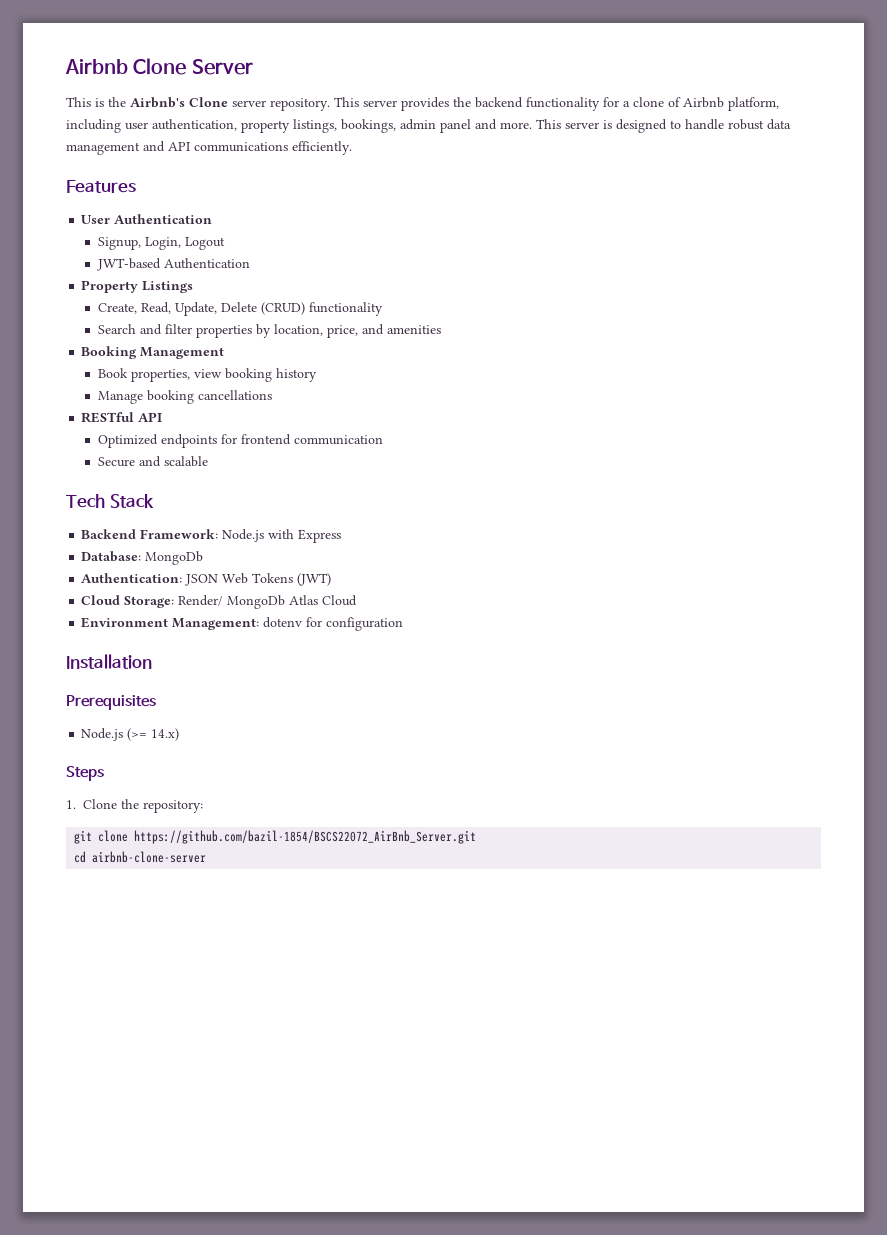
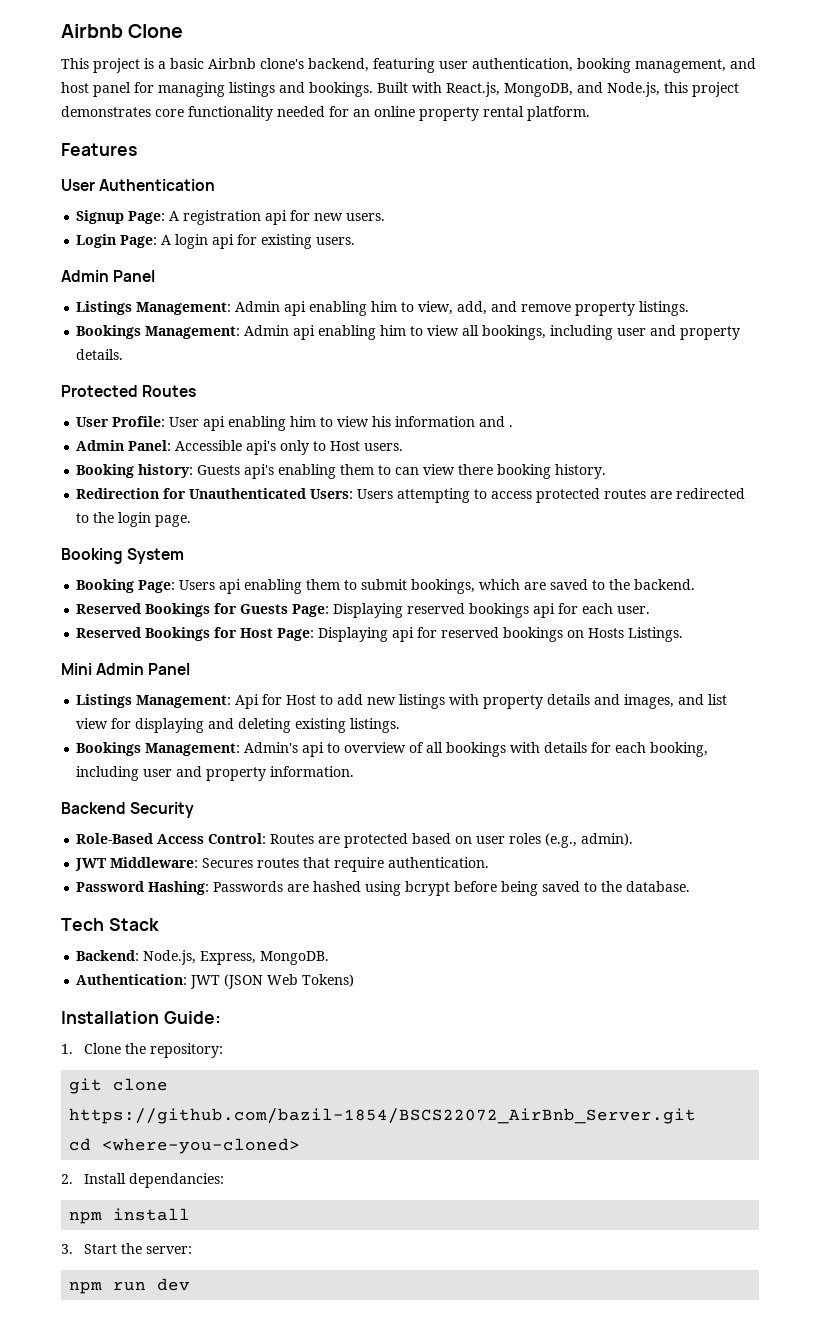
[191,59,253,75] [66,97,779,111] [66,119,791,133] [66,141,352,155] [66,180,136,193] [81,214,213,224] [97,237,225,250] [96,258,250,271] [81,280,194,293] [97,302,383,316] [97,324,441,338] [81,346,225,359] [97,368,317,382] [97,390,272,404] [81,412,163,423] [97,434,383,448] [97,456,208,467] [66,494,154,508] [81,529,342,543] [81,551,204,565] [81,573,332,586] [81,595,358,609] [81,617,404,631] [66,654,152,669] [66,695,156,710] [81,728,180,741] [66,766,104,781] Server // This is the Airbnb's Clone server repository. This server provides the backend functionality for a clone of Airbnb platform, including user authentication, property listings, bookings, admin panel and more. This server is designed to handle robust data management and API communications efficiently. // Features // User Authentication // Signup, Login, Logout // JWT-based Authentication // Property Listings // Create, Read, Update, Delete (CRUD) functionality // Search and filter properties by location, price, and amenities // Booking Management // Book properties, view booking history // Manage booking cancellations // RESTful API // Optimized endpoints for frontend communication // Secure and scalable // Tech Stack // Backend Framework: Node.js with Express // Database: MongoDb // Authentication: JSON Web Tokens (JWT) // Cloud Storage: Render/ MongoDb Atlas Cloud // Environment Management: dotenv for configuration // Installation // Prerequisites // Node.js (>= 14.x) // Steps -> [61,58,756,73] [61,82,739,97] [61,106,590,121] [61,143,137,156] [61,179,216,191] [76,210,386,225] [76,234,356,249] [61,270,156,282] [76,301,690,316] [76,325,741,340] [76,349,124,360] [61,385,197,397] [76,416,514,431] [76,440,404,455] [76,464,607,479] [76,488,746,503] [76,512,192,527] [61,548,185,564] [76,579,696,594] [76,603,651,618] [76,627,684,642] [61,663,191,675] [76,694,728,709] [76,718,401,733] [76,742,709,757] [76,766,355,781] [61,802,195,818] [76,833,634,848] [75,857,490,872] [76,881,691,896] [61,918,159,931] [76,950,330,965] [76,974,355,989] [61,1011,221,1024] // This project is a basic Airbnb clone's backend, featuring user authentication, booking management, and host panel for managing listings and bookings. Built with React.js, MongoDB, and Node.js, this project demonstrates core functionality needed for an online property rental platform. // Features // User Authentication // Signup Page: A registration api for new users. // Login Page: A login api for existing users. // Admin Panel // Listings Management: Admin api enabling him to view, add, and remove property listings. // Bookings Management: Admin api enabling him to view all bookings, including user and property details. // Protected Routes // User Profile: User api enabling him to view his information and . // Admin Panel: Accessible api's only to Host users. // Booking history: Guests api's enabling them to can view there booking history. // Redirection for Unauthenticated Users: Users attempting to access protected routes are redirected to the login page. // Booking System // Booking Page: Users api enabling them to submit bookings, which are saved to the backend. // Reserved Bookings for Guests Page: Displaying reserved bookings api for each user. // Reserved Bookings for Host Page: Displaying api for reserved bookings on Hosts Listings. // Mini Admin Panel // Listings Management: Api for Host to add new listings with property details and images, and list view for displaying and deleting existing listings. // Bookings Management: Admin's api to overview of all bookings with details for each booking, including user and property information. // Backend Security // Role-Based Access Control: Routes are protected based on user roles (e.g., admin). // JWT Middleware: Secures routes that require authentication. // Password Hashing: Passwords are hashed using bcrypt before being saved to the database. // Tech Stack // Backend: Node.js, Express, MongoDB. // Authentication: JWT (JSON Web Tokens) // Installation Guide:
[92,851,207,863] airbnb-clone-server -> [102,1138,301,1154] [61,1173,224,1188] [69,1208,191,1224] [61,1243,192,1254] [69,1278,191,1294] <where-you-cloned> // 2. Install dependancies: // npm install // 3. Start the server: // npm run dev

